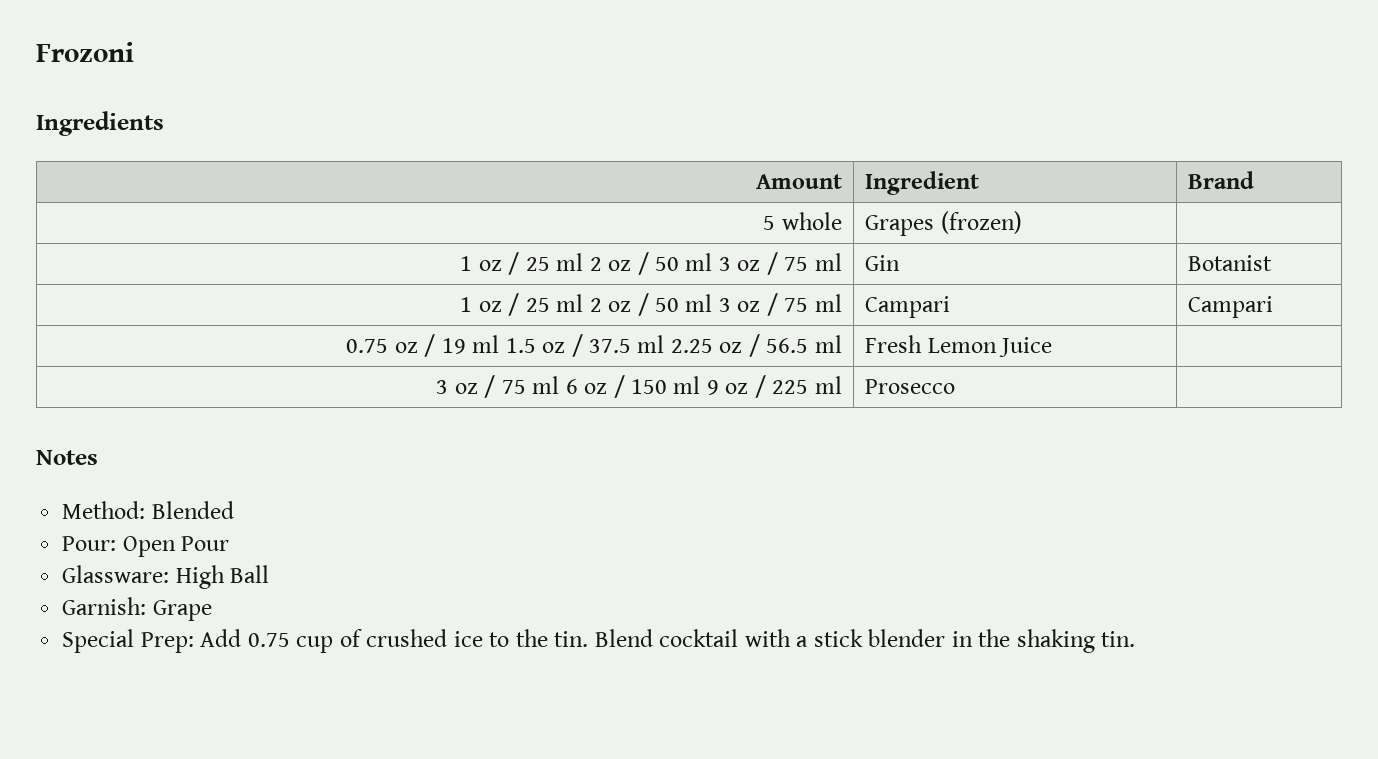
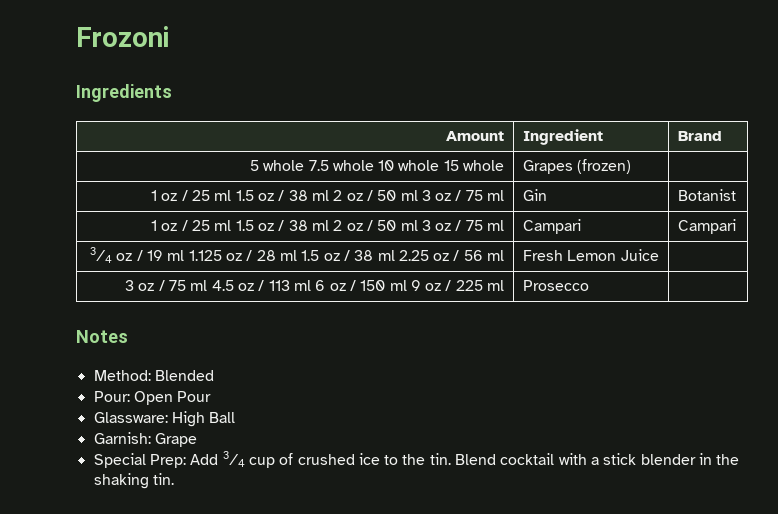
(842, 221) none -> [308,160,505,171] 7.5 whole 10 whole 15 whole
(584, 262) none -> [235,190,329,201] 1.5 oz / 38 ml
(584, 303) none -> [235,220,329,231] 1.5 oz / 38 ml
[346,339,389,353] 0.75 -> [90,247,113,263] 3⁄4
[505,334,631,357] 1.5 oz / 37.5 -> [188,250,374,261] 1.125 oz / 28 ml 1.5 oz / 38
[766,338,809,353] 56.5 -> [463,250,483,261] 56
(560, 385) none -> [211,280,311,291] 4.5 oz / 113 ml
[247,633,290,647] 0.75 -> [222,451,245,467] 3⁄4

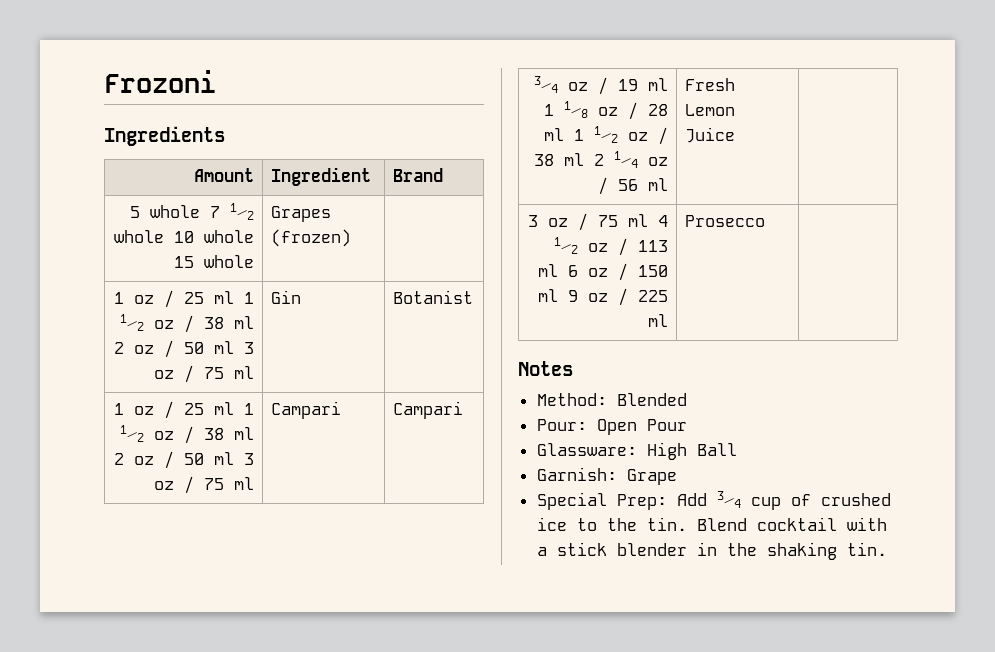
[308,160,329,171] 7.5 -> [210,203,255,220] 7 1⁄2
[235,190,254,201] 1.5 -> [244,292,255,304] [120,314,145,331] 1 1⁄2
[235,220,254,231] 1.5 -> [244,403,255,415] [120,425,145,442] 1 1⁄2
[188,250,222,261] 1.125 -> [544,101,589,118] 1 1⁄8
[301,250,429,261] 1.5 oz / 38 ml 2.25 -> [574,126,669,145] [534,151,639,168] 1 1⁄2 oz / 38 ml 2 1⁄4
[211,280,234,291] 4.5 -> [658,215,669,227] [554,237,579,254] 4 1⁄2

